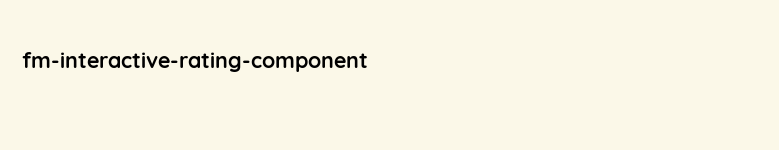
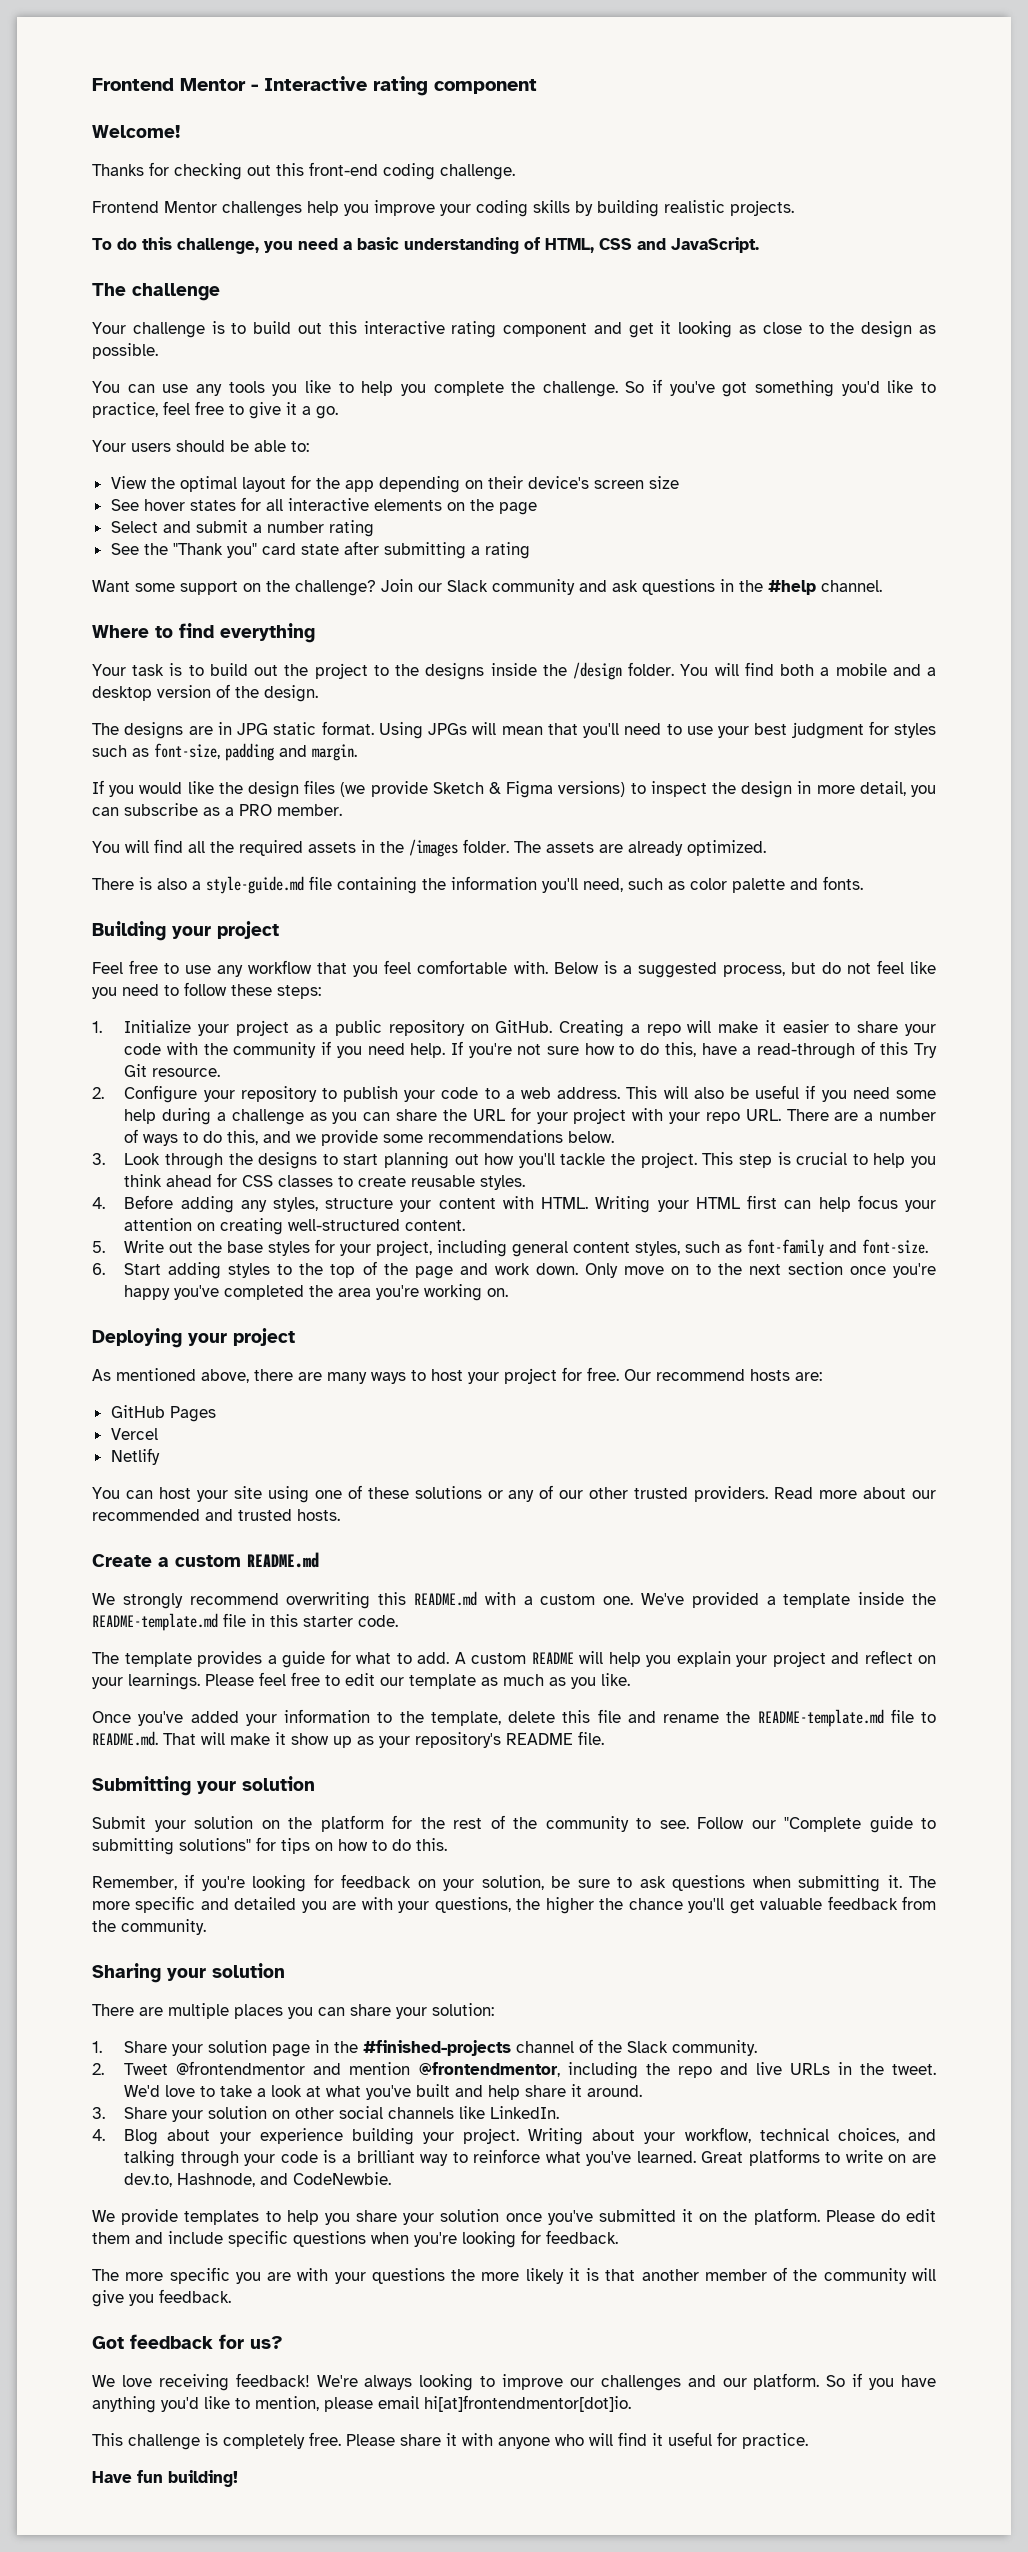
[22,52,368,72] fm-interactive-rating-component -> [92,76,537,96] [92,125,180,138] [92,162,515,180] [92,200,794,217] [92,237,759,254] [92,283,220,301] [92,321,936,338] [92,343,158,359] [92,379,936,397] [92,401,338,419] [92,440,309,452] [110,475,679,493] [110,497,537,515] [110,520,374,537] [110,541,530,559] [92,579,882,596] [92,623,315,643] [92,662,937,680] [92,684,318,702] [92,721,936,739] [92,743,357,761] [92,780,937,798] [92,803,342,816] [92,839,766,857] [92,876,863,894] [92,921,279,941] [92,960,936,978] [92,982,321,999] [92,1020,937,1037] [124,1041,937,1059] [124,1064,221,1077] [92,1085,937,1103] [124,1107,937,1125] [124,1129,615,1146] [92,1152,937,1169] [124,1173,526,1190] [92,1195,936,1213] [124,1218,466,1235] [92,1239,929,1257] [92,1261,936,1279] [124,1284,509,1301] [92,1328,295,1348] [92,1367,822,1384] [110,1405,216,1422] [110,1428,158,1440] [110,1448,160,1465] [92,1485,937,1503] [92,1509,340,1521] [92,1552,319,1568] [92,1591,936,1609] [92,1613,398,1631] [92,1650,936,1668] [92,1672,630,1690] [92,1709,936,1727] [92,1731,604,1748] [92,1776,315,1796] [92,1815,936,1833] [92,1837,447,1855] [92,1874,937,1892] [92,1896,937,1914] [92,1919,206,1935] [92,1963,285,1983] [92,2003,494,2019] [92,2039,758,2057] [92,2061,936,2079] [124,2084,643,2100] [92,2106,560,2122] [92,2127,936,2145] [124,2149,936,2167] [124,2172,392,2187] [92,2208,936,2225] [92,2230,618,2248] [92,2267,937,2284] [92,2289,231,2307] [92,2334,283,2349] [92,2373,936,2391] [92,2395,631,2413] [92,2432,808,2450] [92,2470,238,2487] Frontend Mentor - Interactive rating component // Welcome! // Thanks for checking out this front-end coding challenge. // Frontend Mentor challenges help you improve your coding skills by building realistic projects. // To do this challenge, you need a basic understanding of HTML, CSS and JavaScript. // The challenge // Your challenge is to build out this interactive rating component and get it looking as close to the design as possible. // You can use any tools you like to help you complete the challenge. So if you've got something you'd like to practice, feel free to give it a go. // Your users should be able to: // View the optimal layout for the app depending on their device's screen size // See hover states for all interactive elements on the page // Select and submit a number rating // See the "Thank you" card state after submitting a rating // Want some support on the challenge? Join our Slack community and ask questions in the #help channel. // Where to find everything // Your task is to build out the project to the designs inside the /design folder. You will find both a mobile and a desktop version of the design. // The designs are in JPG static format. Using JPGs will mean that you'll need to use your best judgment for styles such as font-size, padding and margin. // If you would like the design files (we provide Sketch & Figma versions) to inspect the design in more detail, you can subscribe as a PRO member. // You will find all the required assets in the /images folder. The assets are already optimized. // There is also a style-guide.md file containing the information you'll need, such as color palette and fonts. // Building your project // Feel free to use any workflow that you feel comfortable with. Below is a suggested process, but do not feel like you need to follow these steps: // 1. Initialize your project as a public repository on GitHub. Creating a repo will make it easier to share your code with the community if you need help. If you're not sure how to do this, have a read-through of this Try Git resource. // 2. Configure your repository to publish your code to a web address. This will also be useful if you need some help during a challenge as you can share the URL for your project with your repo URL. There are a number of ways to do this, and we provide some recommendations below. // 3. Look through the designs to start planning out how you'll tackle the project. This step is crucial to help you think ahead for CSS classes to create reusable styles. // 4. Before adding any styles, structure your content with HTML. Writing your HTML first can help focus your attention on creating well-structured content. // 5. Write out the base styles for your project, including general content styles, such as font-family and font-size. // 6. Start adding styles to the top of the page and work down. Only move on to the next section once you're happy you've completed the area you're working on. // Deploying your project // As mentioned above, there are many ways to host your project for free. Our recommend hosts are: // GitHub Pages // Vercel // Netlify // You can host your site using one of these solutions or any of our other trusted providers. Read more about our recommended and trusted hosts. // Create a custom README.md // We strongly recommend overwriting this README.md with a custom one. We've provided a template inside the README-template.md file in this starter code. // The template provides a guide for what to add. A custom README will help you explain your project and reflect on your learnings. Please feel free to edit our template as much as you like. // Once you've added your information to the template, delete this file and rename the README-template.md file to README.md. That will make it show up as your repository's README file. // Submitting your solution // Submit your solution on the platform for the rest of the community to see. Follow our "Complete guide to submitting solutions" for tips on how to do this. // Remember, if you're looking for feedback on your solution, be sure to ask questions when submitting it. The more specific and detailed you are with your questions, the higher the chance you'll get valuable feedback from the community. // Sharing your solution // There are multiple places you can share your solution: // 1. Share your solution page in the #finished-projects channel of the Slack community. // 2. Tweet @frontendmentor and mention @frontendmentor, including the repo and live URLs in the tweet. We'd love to take a look at what you've built and help share it around. // 3. Share your solution on other social channels like LinkedIn. // 4. Blog about your experience building your project. Writing about your workflow, technical choices, and talking through your code is a brilliant way to reinforce what you've learned. Great platforms to write on are dev.to, Hashnode, and CodeNewbie. // We provide templates to help you share your solution once you've submitted it on the platform. Please do edit them and include specific questions when you're looking for feedback. // The more specific you are with your questions the more likely it is that another member of the community will give you feedback. // Got feedback for us? // We love receiving feedback! We're always looking to improve our challenges and our platform. So if you have anything you'd like to mention, please email hi[at]frontendmentor[dot]io. // This challenge is completely free. Please share it with anyone who will find it useful for practice. // Have fun building!

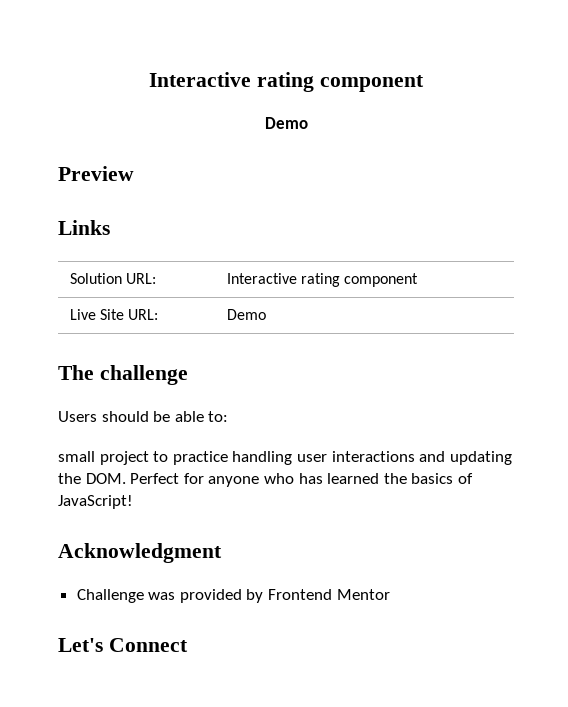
[92,76,537,96] [92,125,180,138] [92,162,515,180] [92,200,794,217] [92,237,759,254] [92,283,220,301] [92,321,936,338] [92,343,158,359] [92,379,936,397] [92,401,338,419] [92,440,309,452] [110,475,679,493] [110,497,537,515] [110,520,374,537] [110,541,530,559] [92,579,882,596] [92,623,315,643] [92,662,937,680] [92,684,318,702] [92,721,936,739] [92,743,357,761] [92,780,937,798] [92,803,342,816] [92,839,766,857] [92,876,863,894] [92,921,279,941] [92,960,936,978] [92,982,321,999] [92,1020,937,1037] [124,1041,937,1059] [124,1064,221,1077] [92,1085,937,1103] [124,1107,937,1125] [124,1129,615,1146] [92,1152,937,1169] [124,1173,526,1190] [92,1195,936,1213] [124,1218,466,1235] [92,1239,929,1257] [92,1261,936,1279] [124,1284,509,1301] [92,1328,295,1348] [92,1367,822,1384] [110,1405,216,1422] [110,1428,158,1440] [110,1448,160,1465] [92,1485,937,1503] [92,1509,340,1521] [92,1552,319,1568] [92,1591,936,1609] [92,1613,398,1631] [92,1650,936,1668] [92,1672,630,1690] [92,1709,936,1727] [92,1731,604,1748] [92,1776,315,1796] [92,1815,936,1833] [92,1837,447,1855] [92,1874,937,1892] [92,1896,937,1914] [92,1919,206,1935] [92,1963,285,1983] [92,2003,494,2019] [92,2039,758,2057] [92,2061,936,2079] [124,2084,643,2100] [92,2106,560,2122] [92,2127,936,2145] [124,2149,936,2167] [124,2172,392,2187] [92,2208,936,2225] [92,2230,618,2248] [92,2267,937,2284] [92,2289,231,2307] [92,2334,283,2349] [92,2373,936,2391] [92,2395,631,2413] [92,2432,808,2450] [92,2470,238,2487] Frontend Mentor - Interactive rating component // Welcome! // Thanks for checking out this front-end coding challenge. // Frontend Mentor challenges help you improve your coding skills by building realistic projects. // To do this challenge, you need a basic understanding of HTML, CSS and JavaScript. // The challenge // Your challenge is to build out this interactive rating component and get it looking as close to the design as possible. // You can use any tools you like to help you complete the challenge. So if you've got something you'd like to practice, feel free to give it a go. // Your users should be able to: // View the optimal layout for the app depending on their device's screen size // See hover states for all interactive elements on the page // Select and submit a number rating // See the "Thank you" card state after submitting a rating // Want some support on the challenge? Join our Slack community and ask questions in the #help channel. // Where to find everything // Your task is to build out the project to the designs inside the /design folder. You will find both a mobile and a desktop version of the design. // The designs are in JPG static format. Using JPGs will mean that you'll need to use your best judgment for styles such as font-size, padding and margin. // If you would like the design files (we provide Sketch & Figma versions) to inspect the design in more detail, you can subscribe as a PRO member. // You will find all the required assets in the /images folder. The assets are already optimized. // There is also a style-guide.md file containing the information you'll need, such as color palette and fonts. // Building your project // Feel free to use any workflow that you feel comfortable with. Below is a suggested process, but do not feel like you need to follow these steps: // 1. Initialize your project as a public repository on GitHub. Creating a repo will make it easier to share your code with the community if you need help. If you're not sure how to do this, have a read-through of this Try Git resource. // 2. Configure your repository to publish your code to a web address. This will also be useful if you need some help during a challenge as you can share the URL for your project with your repo URL. There are a number of ways to do this, and we provide some recommendations below. // 3. Look through the designs to start planning out how you'll tackle the project. This step is crucial to help you think ahead for CSS classes to create reusable styles. // 4. Before adding any styles, structure your content with HTML. Writing your HTML first can help focus your attention on creating well-structured content. // 5. Write out the base styles for your project, including general content styles, such as font-family and font-size. // 6. Start adding styles to the top of the page and work down. Only move on to the next section once you're happy you've completed the area you're working on. // Deploying your project // As mentioned above, there are many ways to host your project for free. Our recommend hosts are: // GitHub Pages // Vercel // Netlify // You can host your site using one of these solutions or any of our other trusted providers. Read more about our recommended and trusted hosts. // Create a custom README.md // We strongly recommend overwriting this README.md with a custom one. We've provided a template inside the README-template.md file in this starter code. // The template provides a guide for what to add. A custom README will help you explain your project and reflect on your learnings. Please feel free to edit our template as much as you like. // Once you've added your information to the template, delete this file and rename the README-template.md file to README.md. That will make it show up as your repository's README file. // Submitting your solution // Submit your solution on the platform for the rest of the community to see. Follow our "Complete guide to submitting solutions" for tips on how to do this. // Remember, if you're looking for feedback on your solution, be sure to ask questions when submitting it. The more specific and detailed you are with your questions, the higher the chance you'll get valuable feedback from the community. // Sharing your solution // There are multiple places you can share your solution: // 1. Share your solution page in the #finished-projects channel of the Slack community. // 2. Tweet @frontendmentor and mention @frontendmentor, including the repo and live URLs in the tweet. We'd love to take a look at what you've built and help share it around. // 3. Share your solution on other social channels like LinkedIn. // 4. Blog about your experience building your project. Writing about your workflow, technical choices, and talking through your code is a brilliant way to reinforce what you've learned. Great platforms to write on are dev.to, Hashnode, and CodeNewbie. // We provide templates to help you share your solution once you've submitted it on the platform. Please do edit them and include specific questions when you're looking for feedback. // The more specific you are with your questions the more likely it is that another member of the community will give you feedback. // Got feedback for us? // We love receiving feedback! We're always looking to improve our challenges and our platform. So if you have anything you'd like to mention, please email hi[at]frontendmentor[dot]io. // This challenge is completely free. Please share it with anyone who will find it useful for practice. // Have fun building! -> [149,72,424,92] [264,117,308,129] [58,166,134,181] [58,220,110,235] [69,273,157,284] [226,273,419,287] [69,309,159,320] [226,309,266,320] [58,365,188,385] [58,411,229,422] [58,451,512,465] [58,473,473,487] [58,495,133,509] [58,543,222,563] [76,589,390,603] [58,638,188,652] Interactive rating component // Demo // Preview // Links // Solution URL: | Interactive rating component // Live Site URL: | Demo // The challenge // Users should be able to: // small project to practice handling user interactions and updating the DOM. Perfect for anyone who has learned the basics of JavaScript! // Acknowledgment // Challenge was provided by Frontend Mentor // Let's Connect

